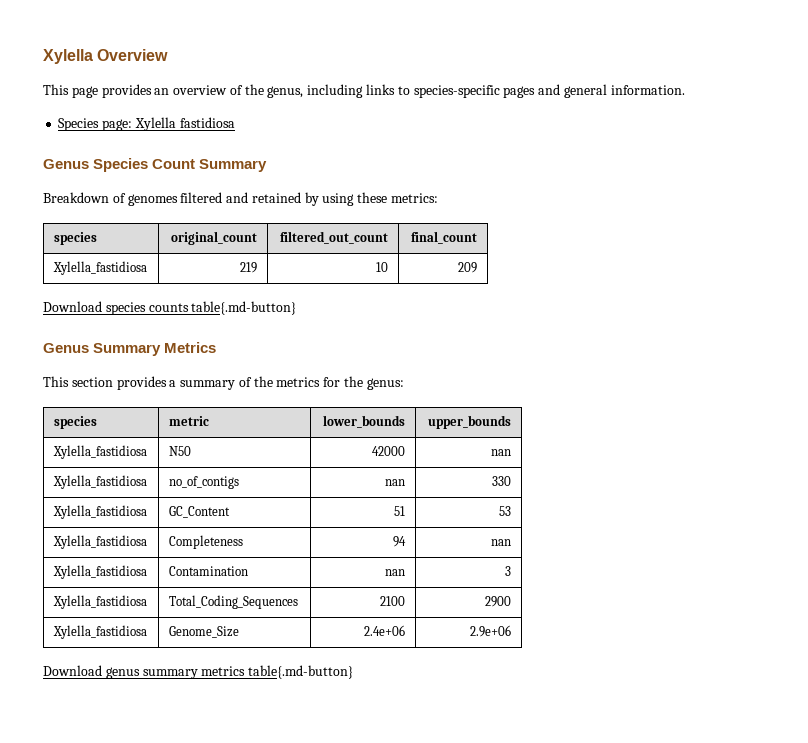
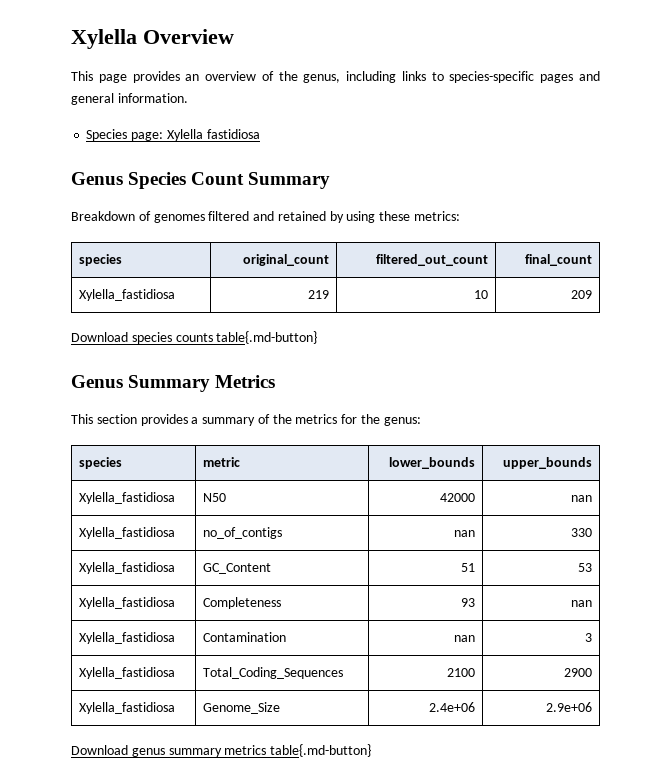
[393,536,407,547] 94 -> [460,598,475,607] 93

